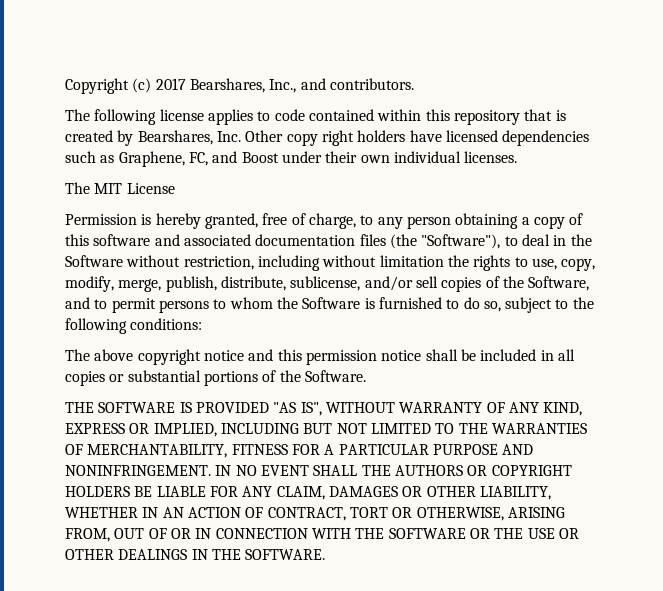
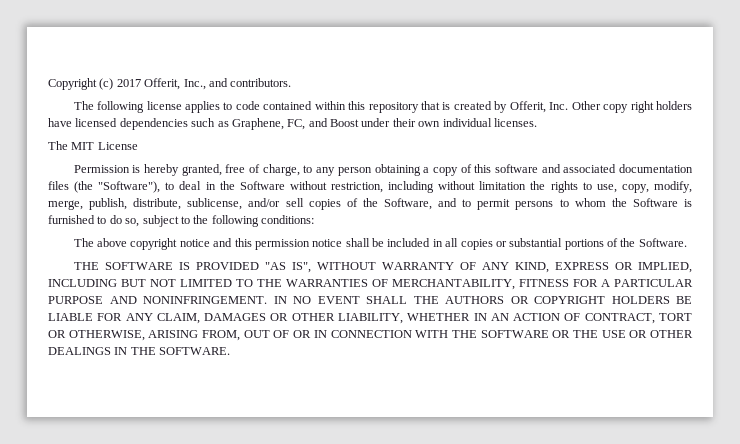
[189,78,265,93] Bearshares, -> [144,78,181,90] Offerit,
[137,130,213,145] Bearshares, -> [509,101,546,113] Offerit,

